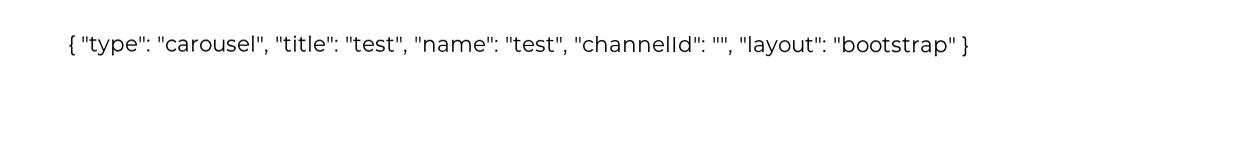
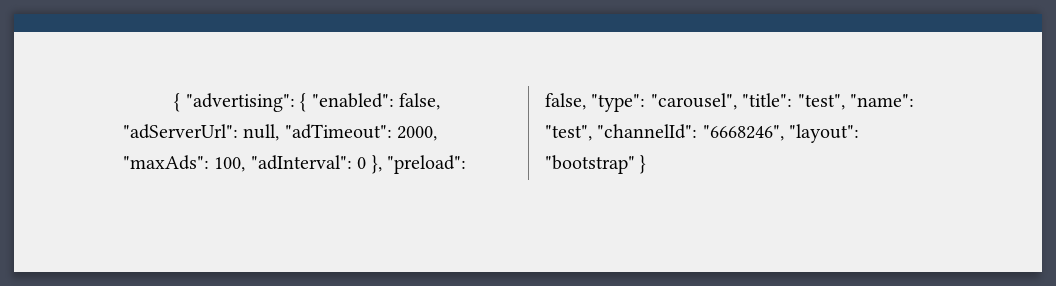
[68,35,76,56] { -> [174,93,441,112] [123,124,438,141] [123,155,466,174] [545,93,586,110] { "advertising": { "enabled": false, "adServerUrl": null, "adTimeout": 2000, "maxAds": 100, "adInterval": 0 }, "preload": false,
[712,37,734,57] "", -> [702,125,784,141] "6668246",

